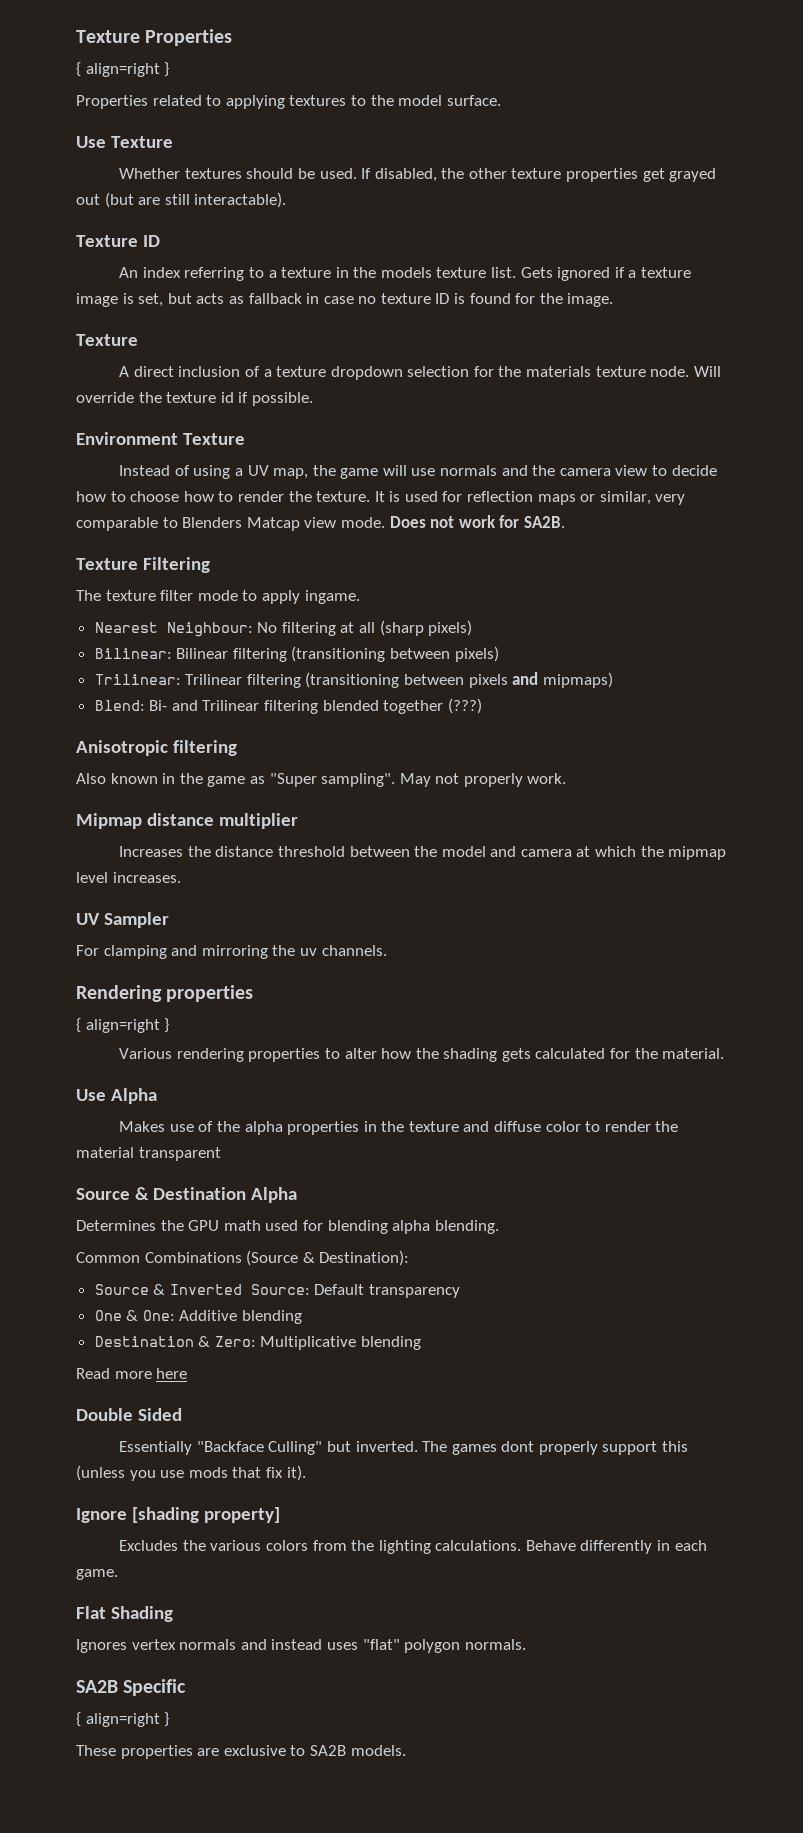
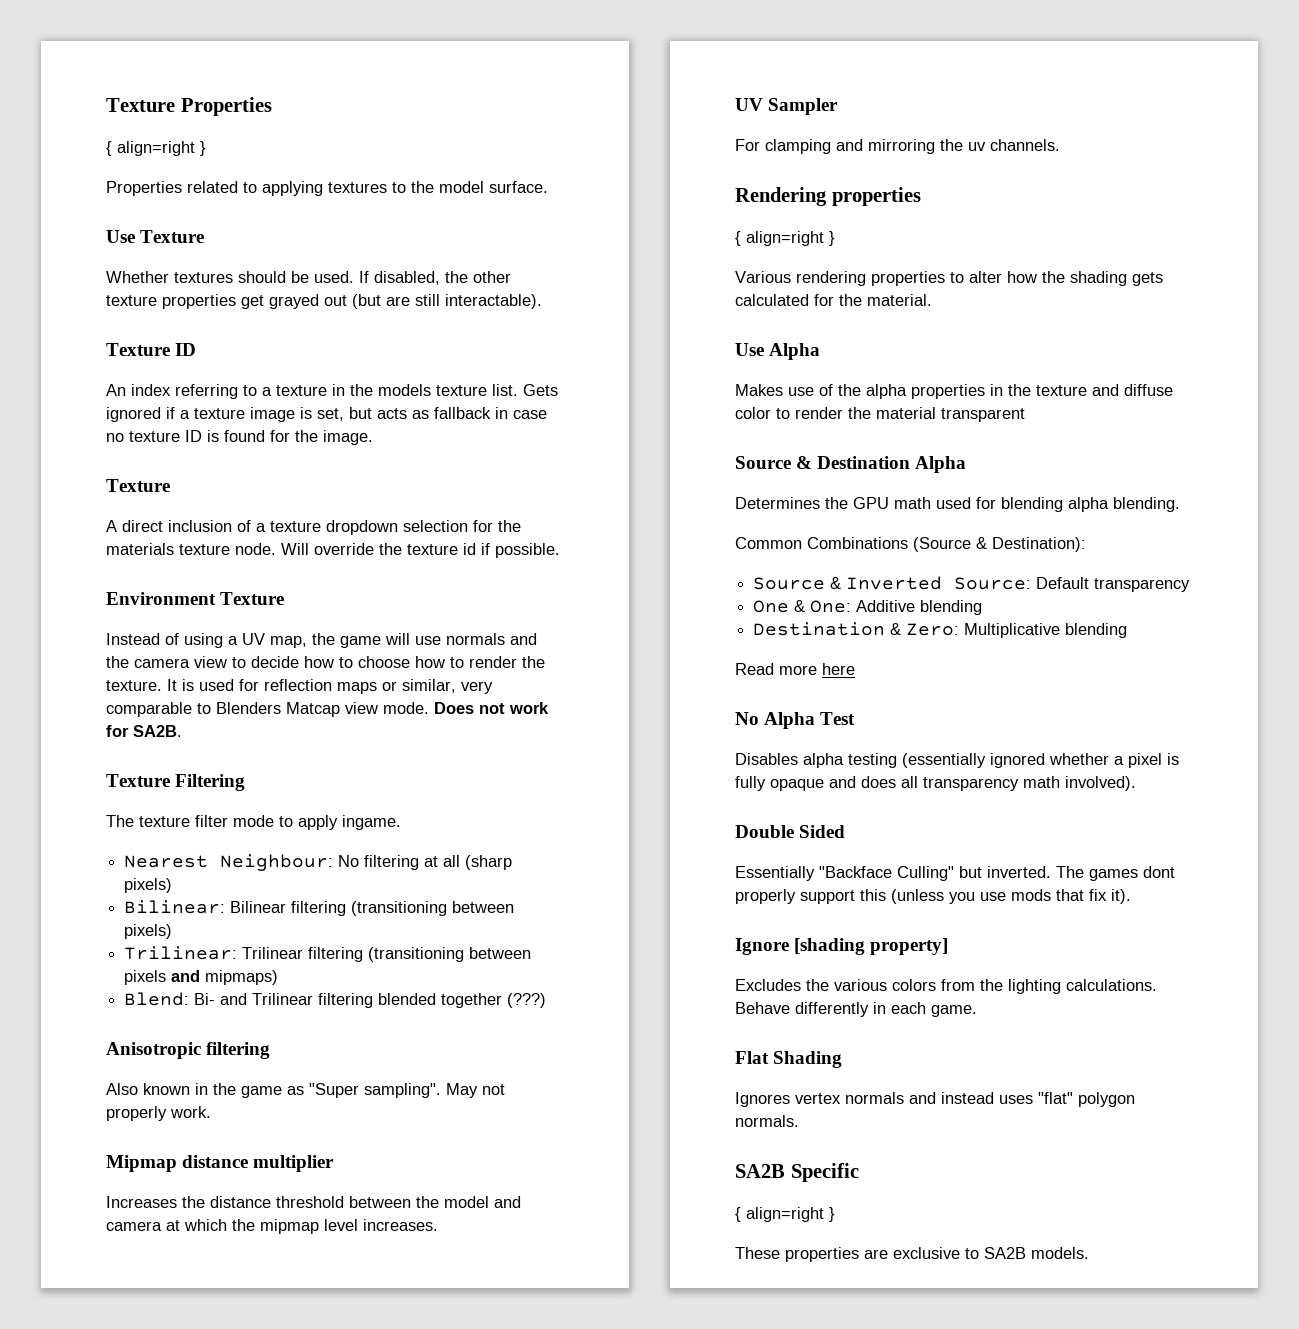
(188, 1373) none -> [735,712,856,729] [735,753,1179,768] [735,776,1136,791] // No Alpha Test // Disables alpha testing (essentially ignored whether a pixel is fully opaque and does all transparency math involved).

